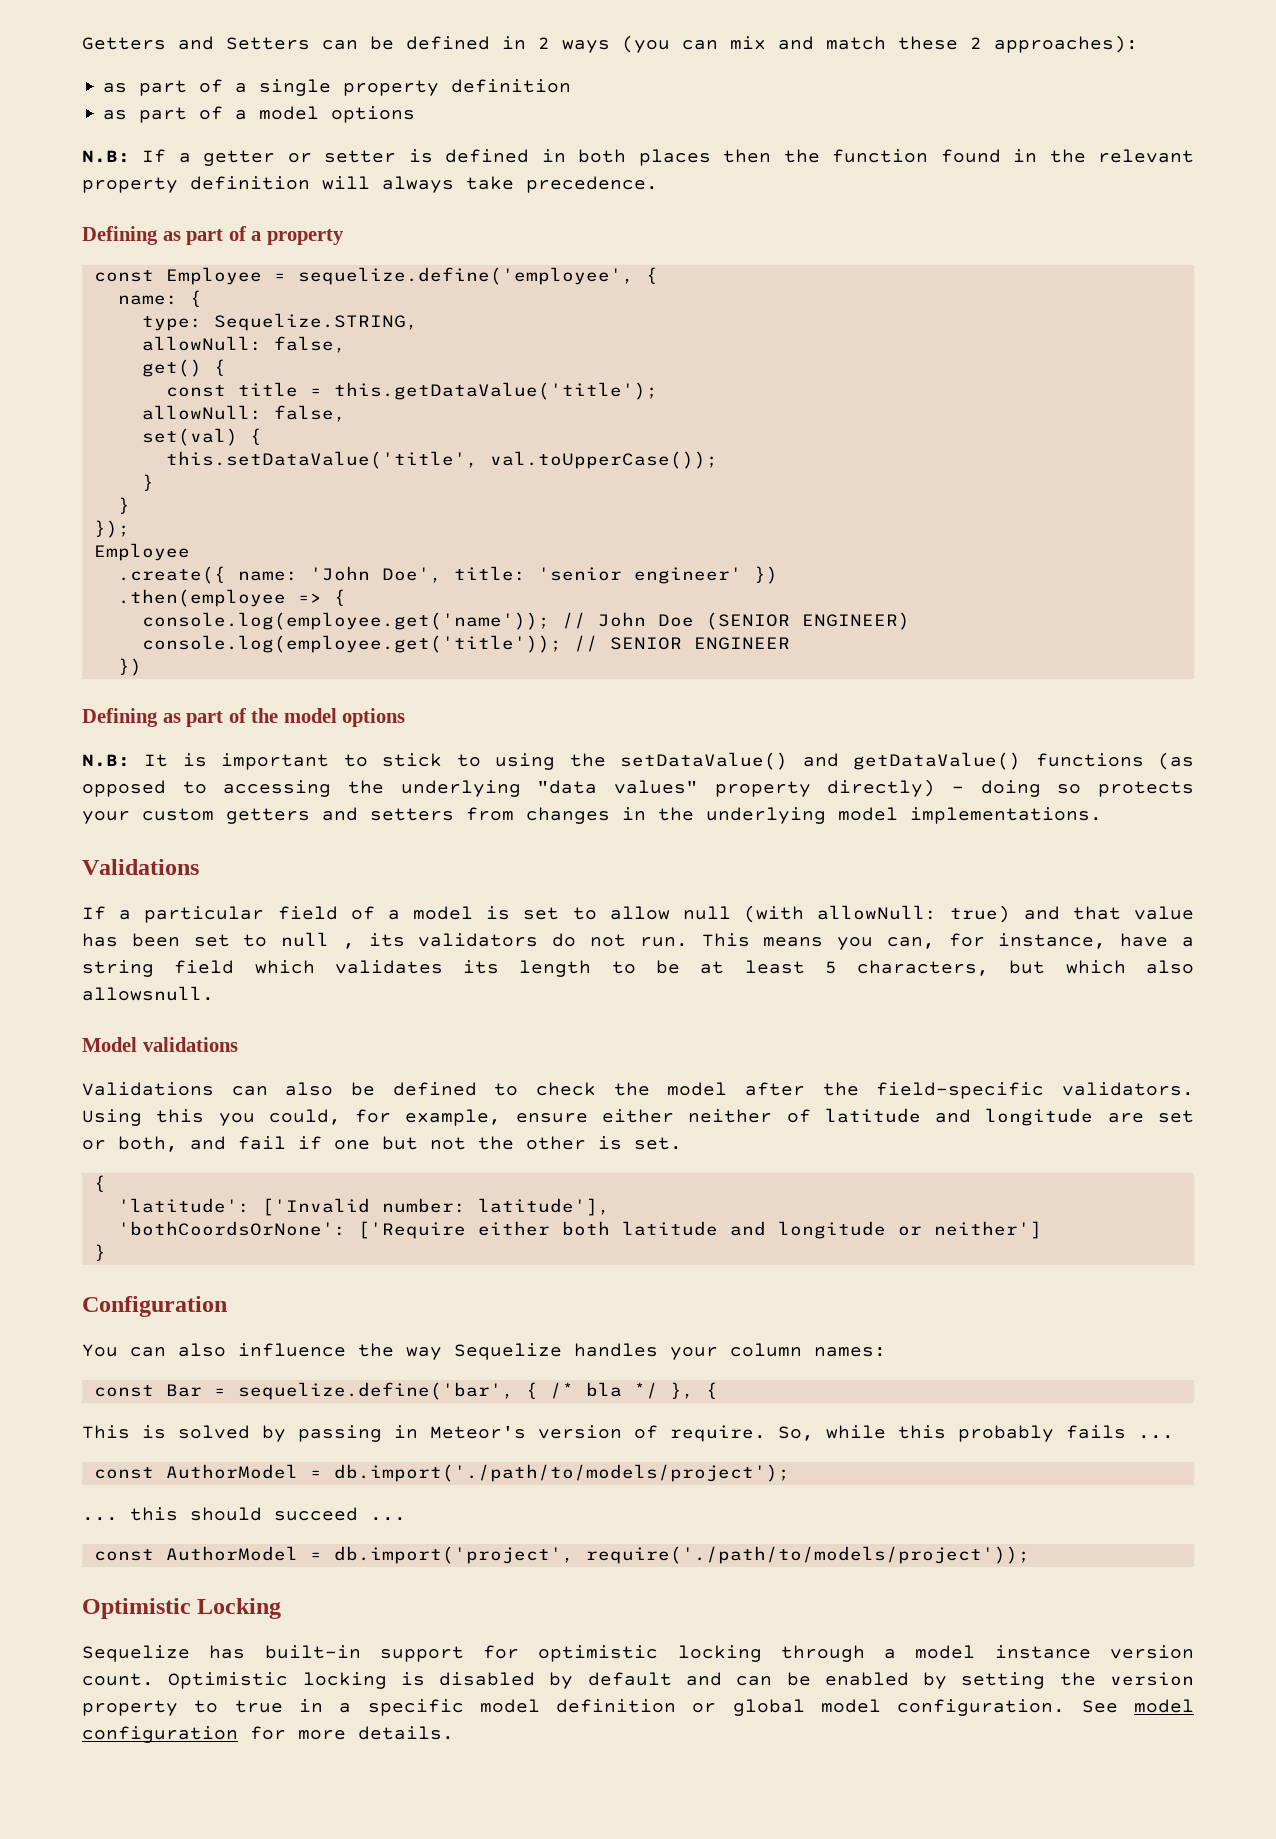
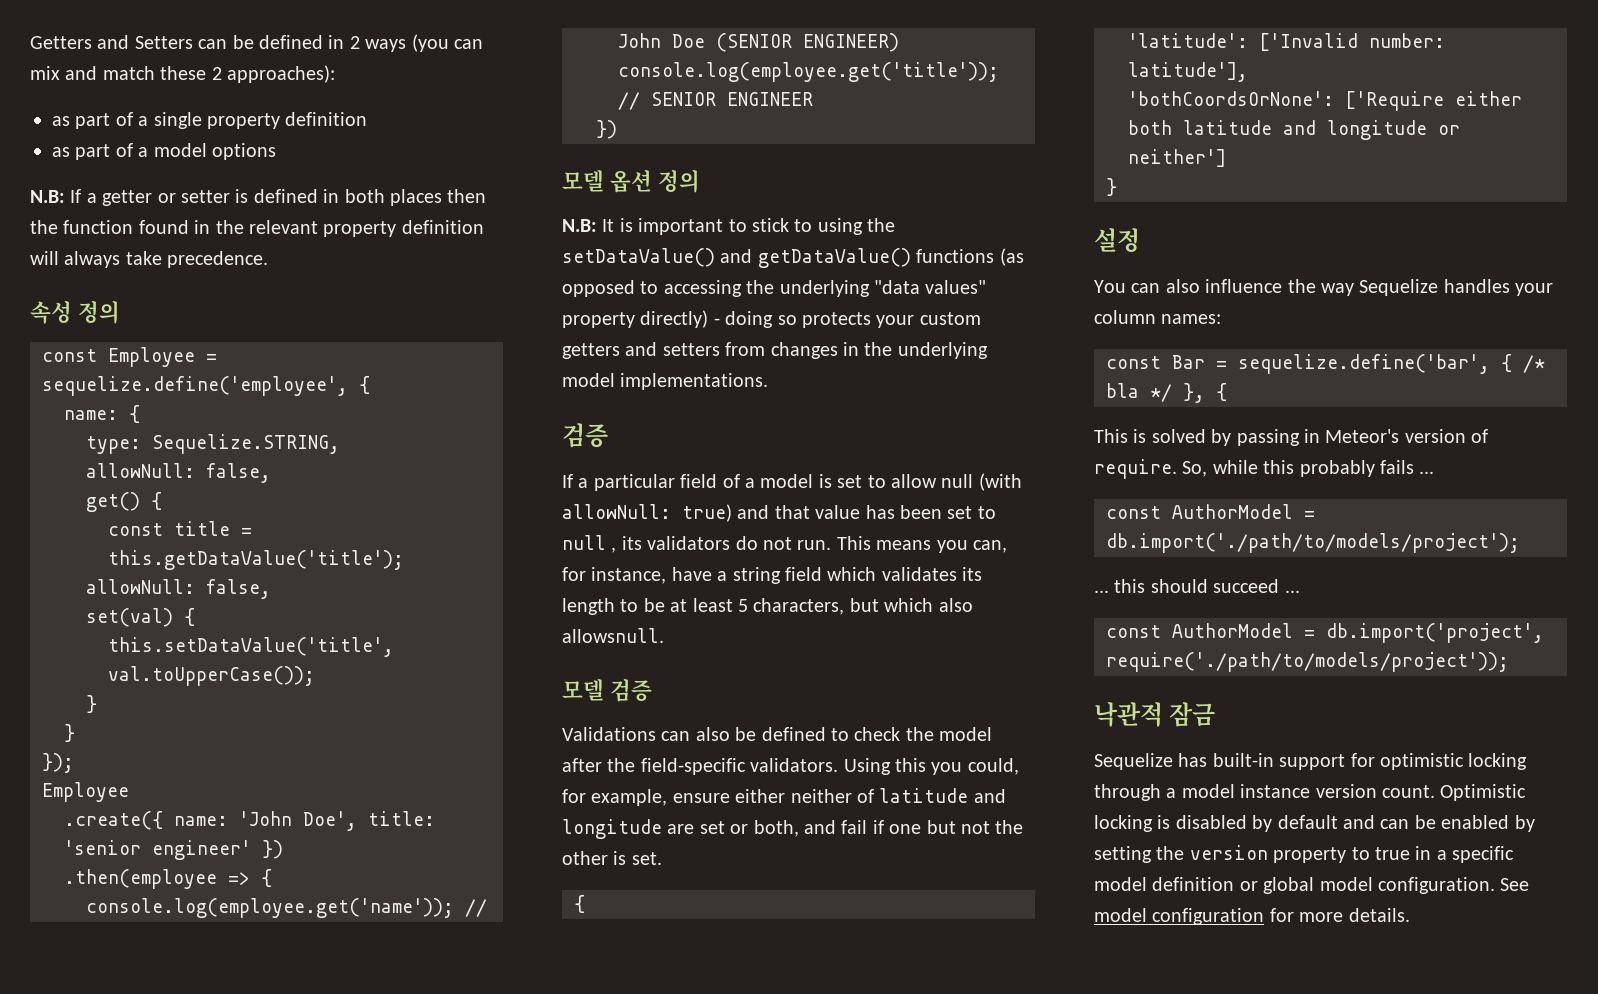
[82,226,344,245] Defining as part of a property -> [30,301,120,324] 속성 정의
[82,708,406,727] Defining as part of the model options -> [562,170,700,193] 모델 옵션 정의
[82,859,199,875] Validations -> [562,423,608,448] 검증
[82,1037,238,1052] Model validations -> [562,679,652,702] 모델 검증
[82,1296,227,1317] Configuration -> [1094,228,1140,252] 설정
[82,1598,282,1619] Optimistic Locking -> [1094,702,1216,727] 낙관적 잠금

